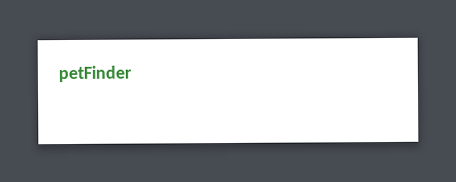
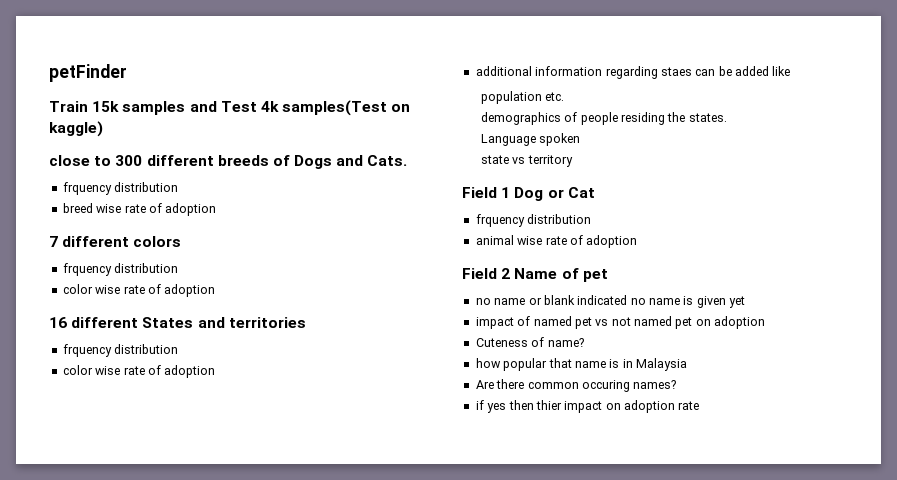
(132, 74) none -> [49,100,411,116] [49,121,103,137] [49,155,408,169] [62,182,179,195] [62,203,217,216] [49,236,182,247] [62,263,179,276] [62,284,216,297] [49,317,306,328] [62,344,179,357] [62,365,216,378] [475,66,791,79] [480,91,565,104] [480,112,727,125] [480,133,581,146] [480,155,573,167] [462,187,595,201] [475,214,592,227] [475,235,638,248] [462,268,608,282] [475,295,746,308] [475,316,766,329] [475,337,584,347] [475,358,687,371] [475,379,677,392] [475,400,700,413] // Train 15k samples and Test 4k samples(Test on kaggle) // close to 300 different breeds of Dogs and Cats. // frquency distribution // breed wise rate of adoption // 7 different colors // frquency distribution // color wise rate of adoption // 16 different States and territories // frquency distribution // color wise rate of adoption // additional information regarding staes can be added like // population etc. // demographics of people residing the states. // Language spoken // state vs territory // Field 1 Dog or Cat // frquency distribution // animal wise rate of adoption // Field 2 Name of pet // no name or blank indicated no name is given yet // impact of named pet vs not named pet on adoption // Cuteness of name? // how popular that name is in Malaysia // Are there common occuring names? // if yes then thier impact on adoption rate

